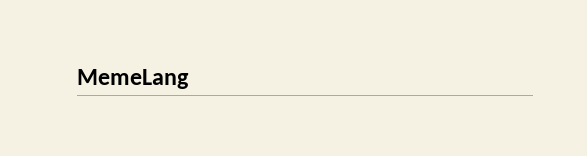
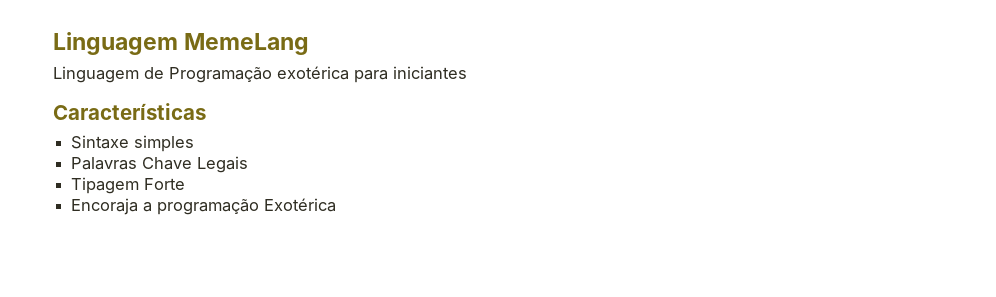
(77, 79) none -> [53,32,178,55] Linguagem
(189, 79) none -> [53,66,467,83] [53,103,206,120] [71,135,195,152] [71,156,249,173] [71,177,186,194] [71,198,337,215] // Linguagem de Programação exotérica para iniciantes // Características // Sintaxe simples // Palavras Chave Legais // Tipagem Forte // Encoraja a programação Exotérica

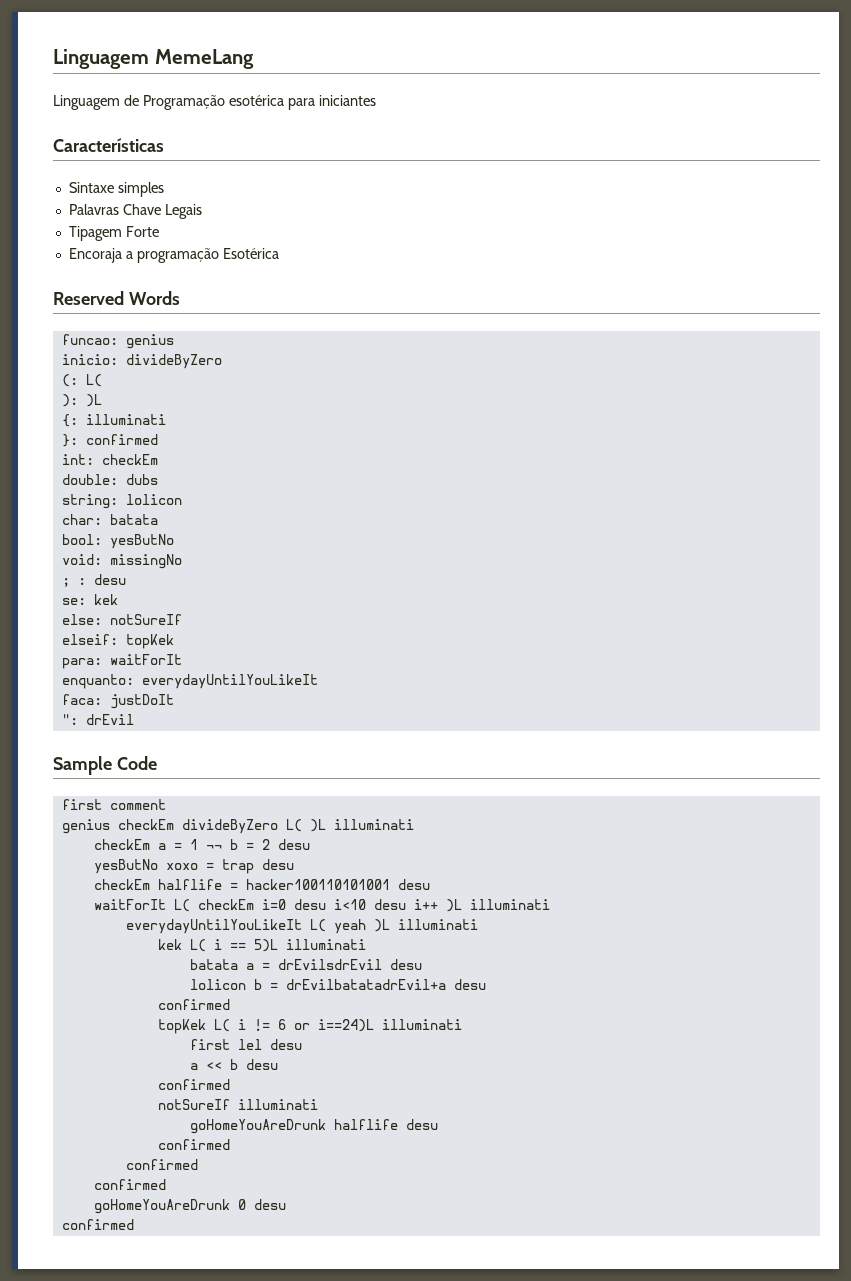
[277,66,349,80] exotérica -> [228,95,284,106] esotérica
[264,198,337,212] Exotérica -> [222,248,279,259] [53,291,180,305] [61,334,174,349] [61,354,222,369] [61,374,102,387] [61,394,102,407] [61,414,166,427] [61,434,158,447] [61,454,158,465] [61,474,158,485] [61,494,182,509] [61,514,158,525] [61,534,174,549] [61,554,182,569] [61,574,126,587] [61,594,118,605] [61,614,182,625] [61,634,174,649] [61,654,182,669] [61,674,318,689] [61,694,174,709] [61,714,134,725] [53,756,157,775] [61,799,166,810] [61,819,414,834] [93,839,310,850] [93,859,294,874] [93,879,430,890] [93,899,550,912] [125,919,478,934] [157,939,366,952] [189,959,422,970] [189,979,486,990] [157,999,230,1010] [157,1019,462,1034] [189,1039,302,1050] [189,1059,278,1070] [157,1079,230,1090] [157,1099,318,1110] [189,1119,438,1134] [157,1139,230,1150] [125,1159,198,1170] [93,1179,166,1190] [93,1199,286,1214] [61,1219,134,1230] Esotérica // Reserved Words // funcao: genius // inicio: divideByZero // (: L( // ): )L // {: illuminati // }: confirmed // int: checkEm // double: dubs // string: lolicon // char: batata // bool: yesButNo // void: missingNo // ; : desu // se: kek // else: notSureIf // elseif: topKek // para: waitForIt // enquanto: everydayUntilYouLikeIt // faca: justDoIt // ": drEvil // Sample Code // first comment // genius checkEm divideByZero L( )L illuminati // checkEm a = 1 ¬¬ b = 2 desu // yesButNo xoxo = trap desu // checkEm halflife = hacker100110101001 desu // waitForIt L( checkEm i=0 desu i<10 desu i++ )L illuminati // everydayUntilYouLikeIt L( yeah )L illuminati // kek L( i == 5)L illuminati // batata a = drEvilsdrEvil desu // lolicon b = drEvilbatatadrEvil+a desu // confirmed // topKek L( i != 6 or i==24)L illuminati // first lel desu // a << b desu // confirmed // notSureIf illuminati // goHomeYouAreDrunk halflife desu // confirmed // confirmed // confirmed // goHomeYouAreDrunk 0 desu // confirmed

